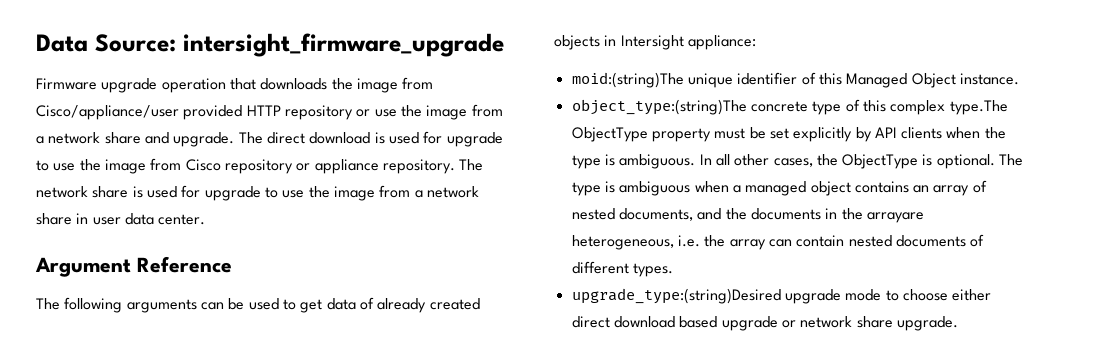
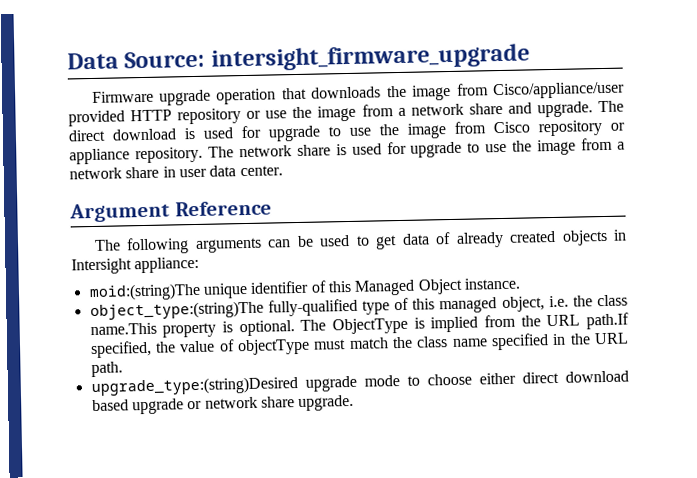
[750,101,808,112] concrete -> [267,298,358,317] fully-qualified
[890,100,1008,115] [571,127,1006,142] [571,154,1024,169] [571,180,987,196] [571,208,924,223] [571,234,985,250] [571,261,673,277] complex type.The ObjectType property must be set explicitly by API clients when the type is ambiguous. In all other cases, the ObjectType is optional. The type is ambiguous when a managed object contains an array of nested documents, and the documents in the arrayare heterogeneous, i.e. the array can contain nested documents of different types. -> [439,294,629,314] [89,312,630,338] [89,332,630,359] [90,361,123,378] managed object, i.e. the class name.This property is optional. The ObjectType is implied from the URL path.If specified, the value of objectType must match the class name specified in the URL path.

